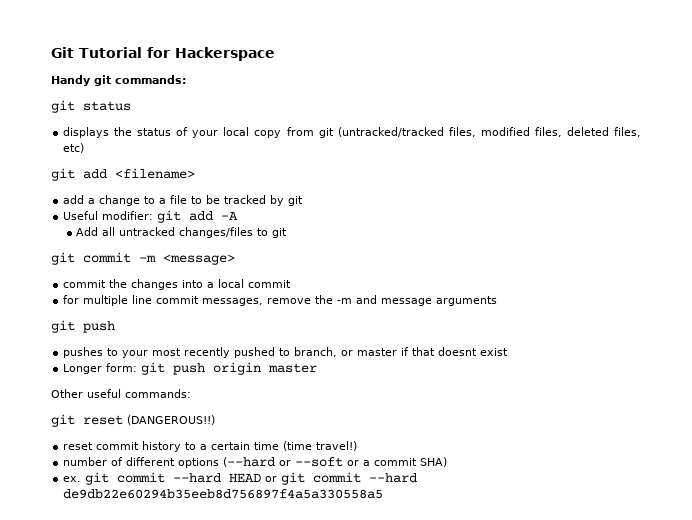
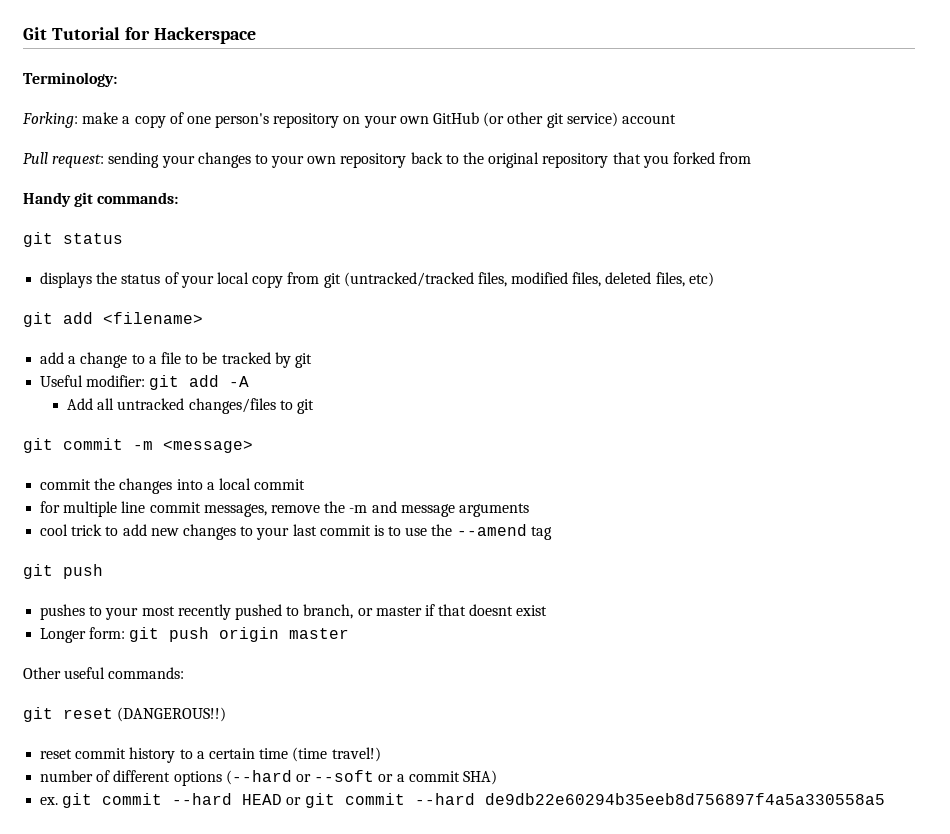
(275, 54) none -> [23,72,117,87] [22,112,676,128] [23,152,752,168] // Terminology: // Forking: make a copy of one person's repository on your own GitHub (or other git service) account // Pull request: sending your changes to your own repository back to the original repository that you forked from
(498, 301) none -> [40,524,552,540] // cool trick to add new changes to your last commit is to use the --amend tag

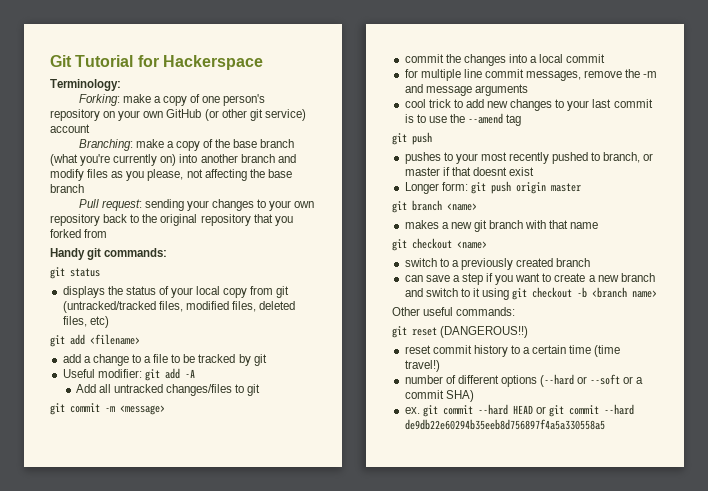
(676, 119) none -> [78,139,295,151] [50,154,296,166] [50,169,292,181] [50,184,84,193] // Branching: make a copy of the base branch (what you're currently on) into another branch and modify files as you please, not affecting the base branch
(350, 633) none -> [392,200,477,213] [404,220,599,232] [392,238,487,251] [404,258,591,270] [404,273,655,285] [404,287,658,300] // git branch <name> // makes a new git branch with that name // git checkout <name> // switch to a previously created branch // can save a step if you want to create a new branch and switch to it using git checkout -b <branch name>

